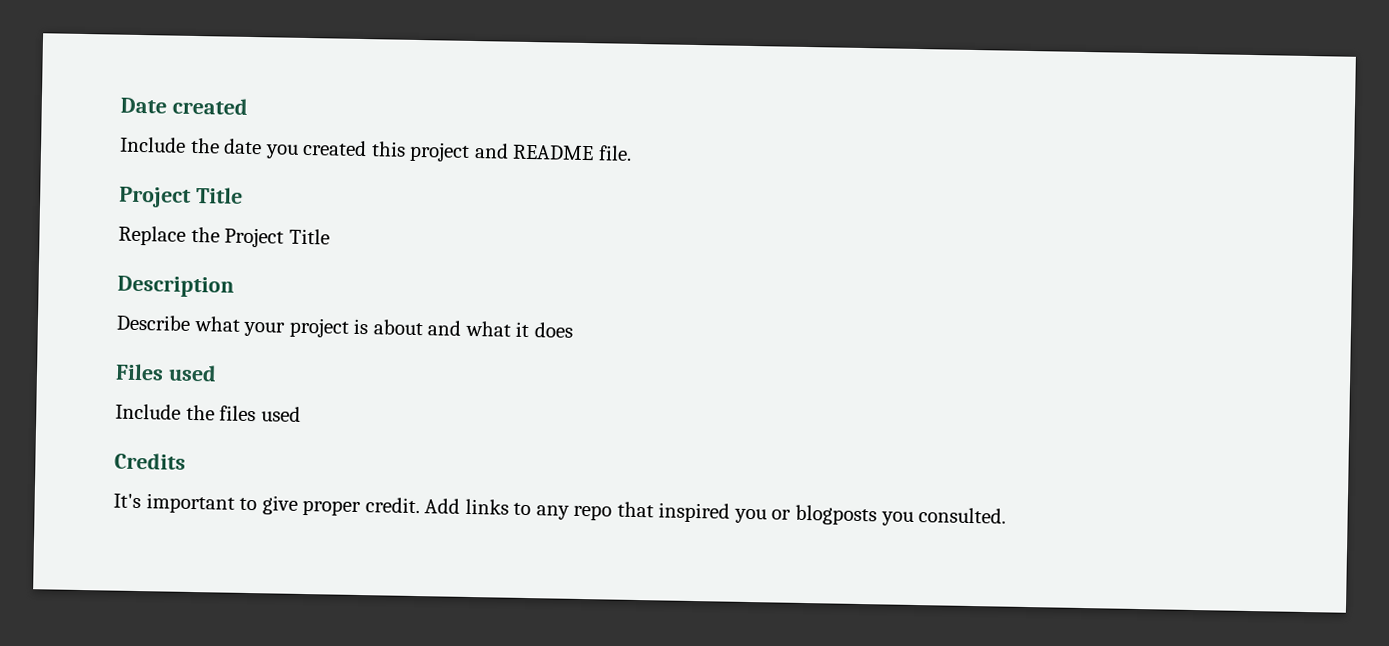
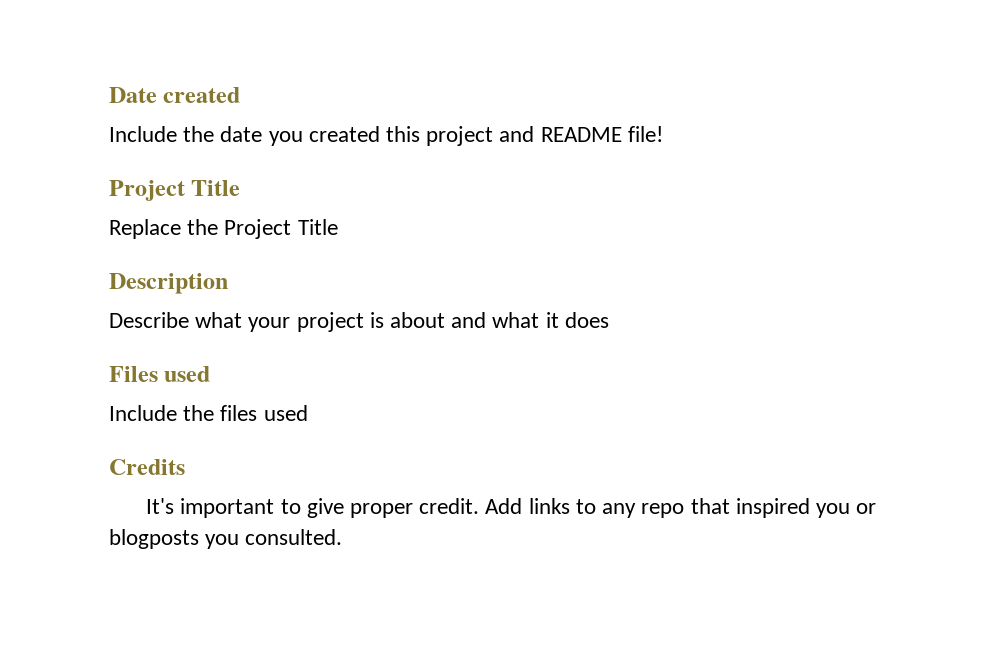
[597,145,632,161] file. -> [627,126,663,142] file!

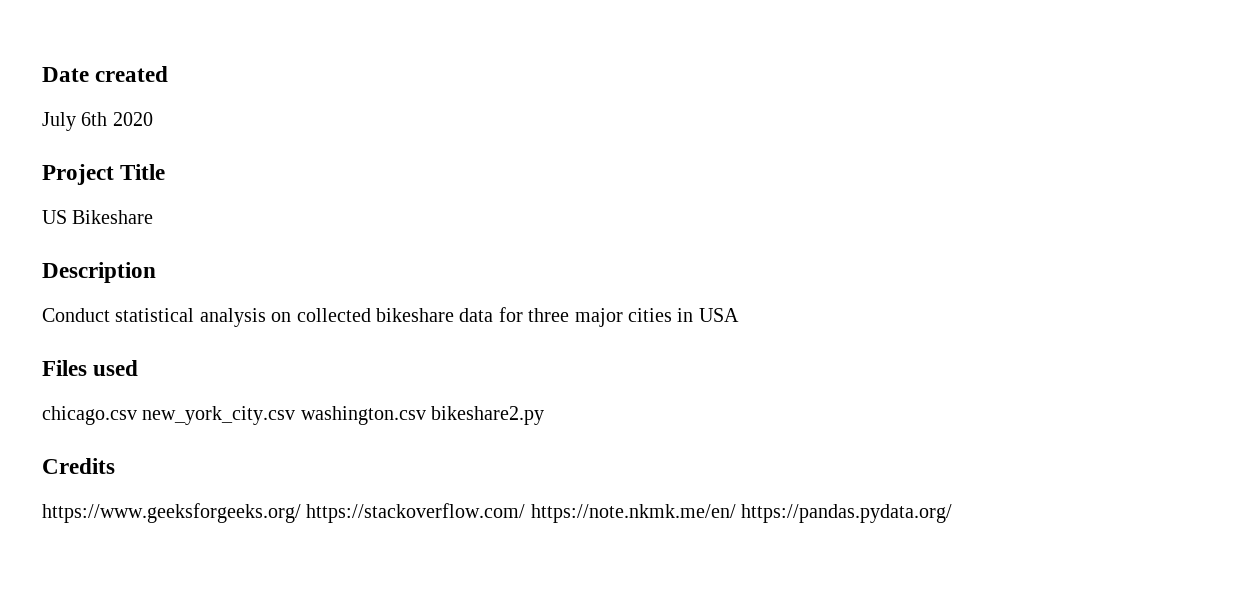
[109,126,663,146] [109,180,241,201] [109,219,338,239] [109,273,228,294] [109,312,609,332] [109,366,211,382] [109,405,308,421] [109,459,185,475] [146,498,877,518] [109,529,343,549] Include the date you created this project and README file! // Project Title // Replace the Project Title // Description // Describe what your project is about and what it does // Files used // Include the files used // Credits // It's important to give proper credit. Add links to any repo that inspired you or blogposts you consulted. -> [42,112,153,131] [42,164,166,185] [42,210,154,224] [42,262,156,283] [42,307,739,327] [42,360,139,376] [42,406,545,425] [42,458,115,474] [42,503,953,523] July 6th 2020 // Project Title // US Bikeshare // Description // Conduct statistical analysis on collected bikeshare data for three major cities in USA // Files used // chicago.csv new_york_city.csv washington.csv bikeshare2.py // Credits // https://www.geeksforgeeks.org/ https://stackoverflow.com/ https://note.nkmk.me/en/ https://pandas.pydata.org/

